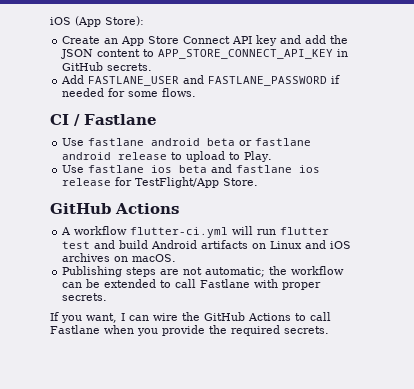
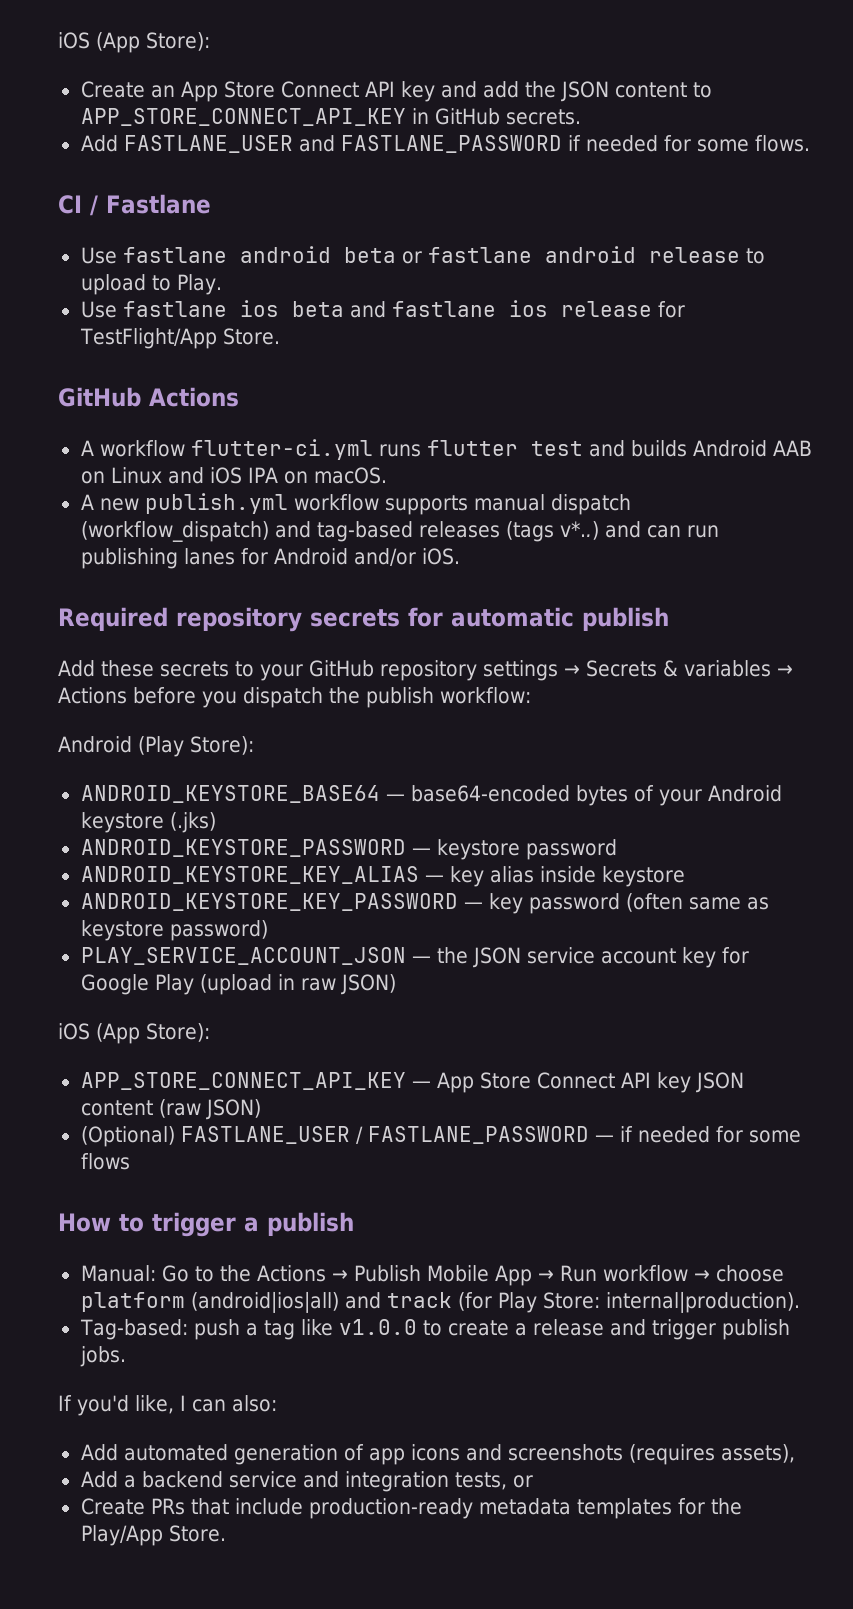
[232,226,277,235] will run -> [378,444,421,457] runs
[119,240,249,249] build Android artifacts -> [630,440,812,457] builds Android AAB
[62,253,111,262] archives -> [247,467,278,483] IPA
[62,266,345,277] [62,279,322,290] [62,293,108,301] [50,312,331,323] [50,325,329,336] Publishing steps are not automatic; the workflow can be extended to call Fastlane with proper secrets. // If you want, I can wire the GitHub Actions to call Fastlane when you provide the required secrets. -> [80,493,631,515] [80,521,719,542] [80,548,460,569] [58,607,669,632] [58,660,793,681] [58,687,531,708] [58,736,254,757] [80,785,782,806] [80,812,216,833] [80,839,617,860] [80,866,685,887] [80,893,769,914] [80,920,268,941] [80,947,749,968] [80,974,396,995] [58,1023,210,1044] [80,1072,744,1093] [80,1099,261,1120] [80,1126,801,1147] [80,1153,130,1170] [58,1212,354,1237] [80,1265,784,1286] [80,1291,800,1313] [79,1319,791,1340] [79,1346,126,1367] [58,1395,277,1416] [80,1444,795,1465] [80,1471,533,1492] [80,1498,742,1519] [80,1525,226,1546] A new publish.yml workflow supports manual dispatch (workflow_dispatch) and tag-based releases (tags v*..) and can run publishing lanes for Android and/or iOS. // Required repository secrets for automatic publish // Add these secrets to your GitHub repository settings → Secrets & variables → Actions before you dispatch the publish workflow: // Android (Play Store): // ANDROID_KEYSTORE_BASE64 — base64-encoded bytes of your Android keystore (.jks) // ANDROID_KEYSTORE_PASSWORD — keystore password // ANDROID_KEYSTORE_KEY_ALIAS — key alias inside keystore // ANDROID_KEYSTORE_KEY_PASSWORD — key password (often same as keystore password) // PLAY_SERVICE_ACCOUNT_JSON — the JSON service account key for Google Play (upload in raw JSON) // iOS (App Store): // APP_STORE_CONNECT_API_KEY — App Store Connect API key JSON content (raw JSON) // (Optional) FASTLANE_USER / FASTLANE_PASSWORD — if needed for some flows // How to trigger a publish // Manual: Go to the Actions → Publish Mobile App → Run workflow → choose platform (android|ios|all) and track (for Play Store: internal|production). // Tag-based: push a tag like v1.0.0 to create a release and trigger publish jobs. // If you'd like, I can also: // Add automated generation of app icons and screenshots (requires assets), // Add a backend service and integration tests, or // Create PRs that include production-ready metadata templates for the Play/App Store.

